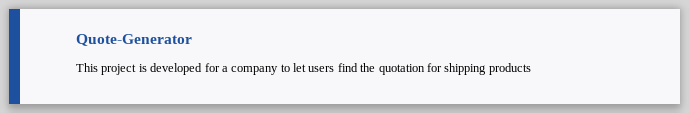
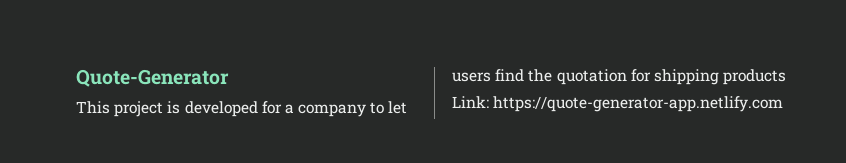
(531, 69) none -> [452,96,784,112] // Link: https://quote-generator-app.netlify.com

